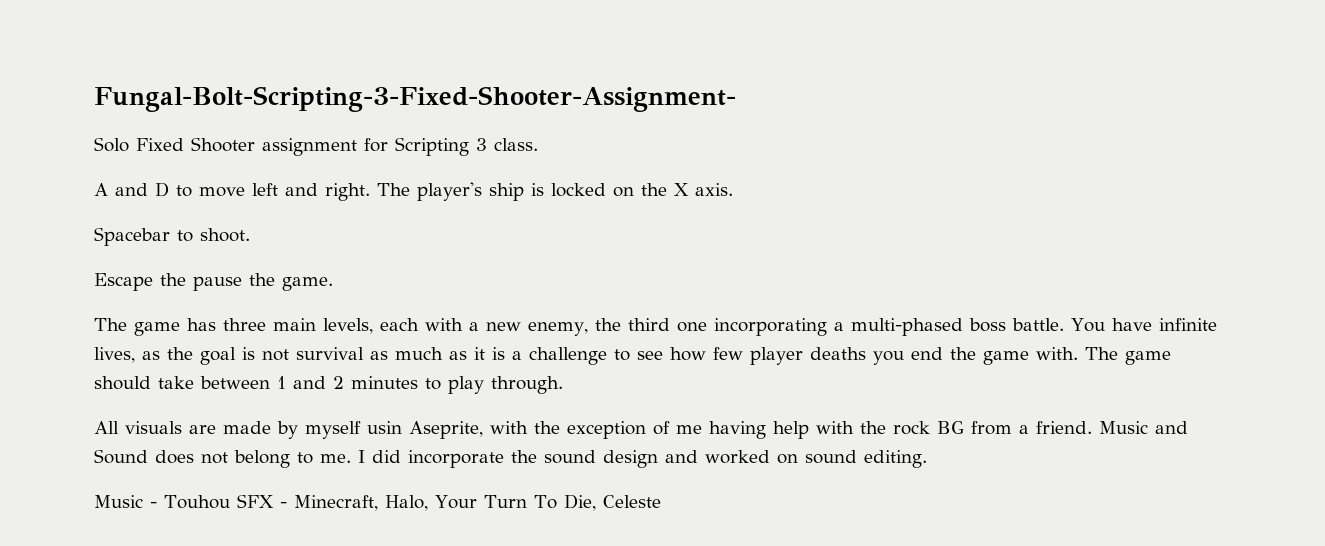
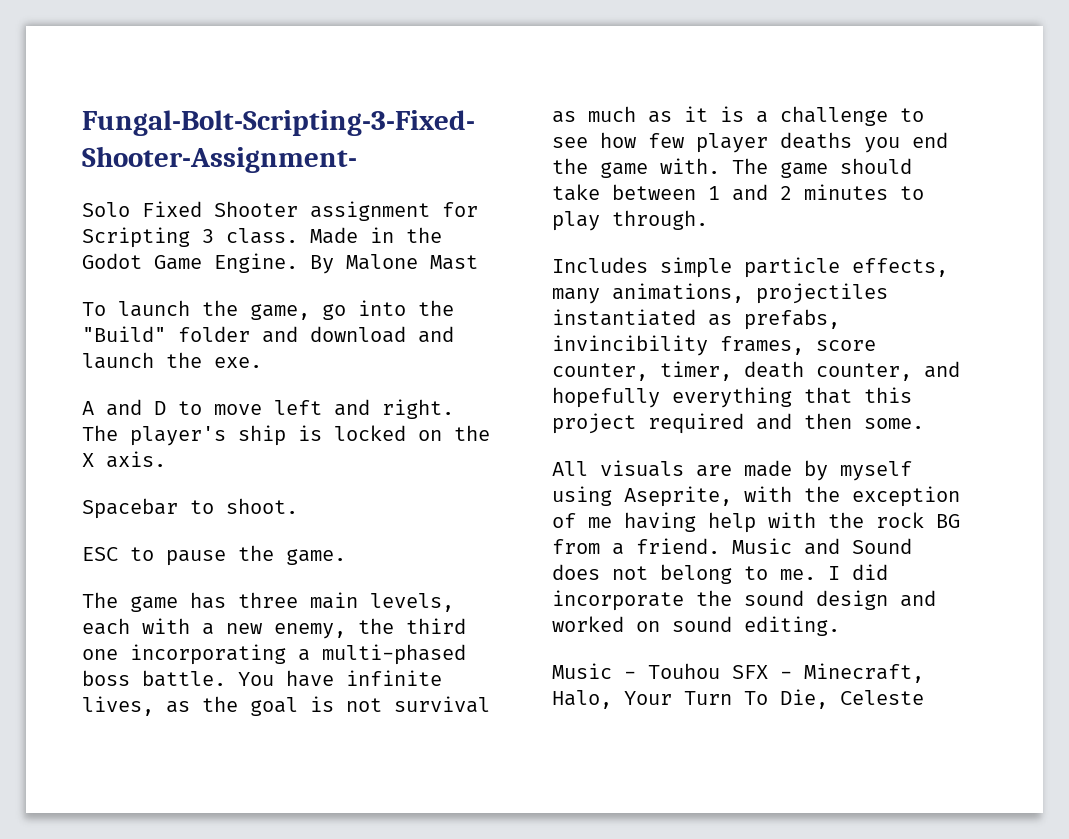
(538, 144) none -> [310,227,442,244] [82,253,478,274] [82,300,454,320] [82,326,454,343] [82,352,262,369] Made in the Godot Game Engine. By Malone Mast // To launch the game, go into the "Build" folder and download and launch the exe.
[94,273,186,291] Escape the -> [82,547,154,561] ESC to
(563, 385) none -> [552,257,948,278] [552,283,888,304] [552,309,840,330] [552,335,876,356] [552,361,960,381] [552,387,912,408] [552,413,924,434] // Includes simple particle effects, many animations, projectiles instantiated as prefabs, invincibility frames, score counter, timer, death counter, and hopefully everything that this project required and then some.
[367,421,402,434] usin -> [552,486,612,506] using

